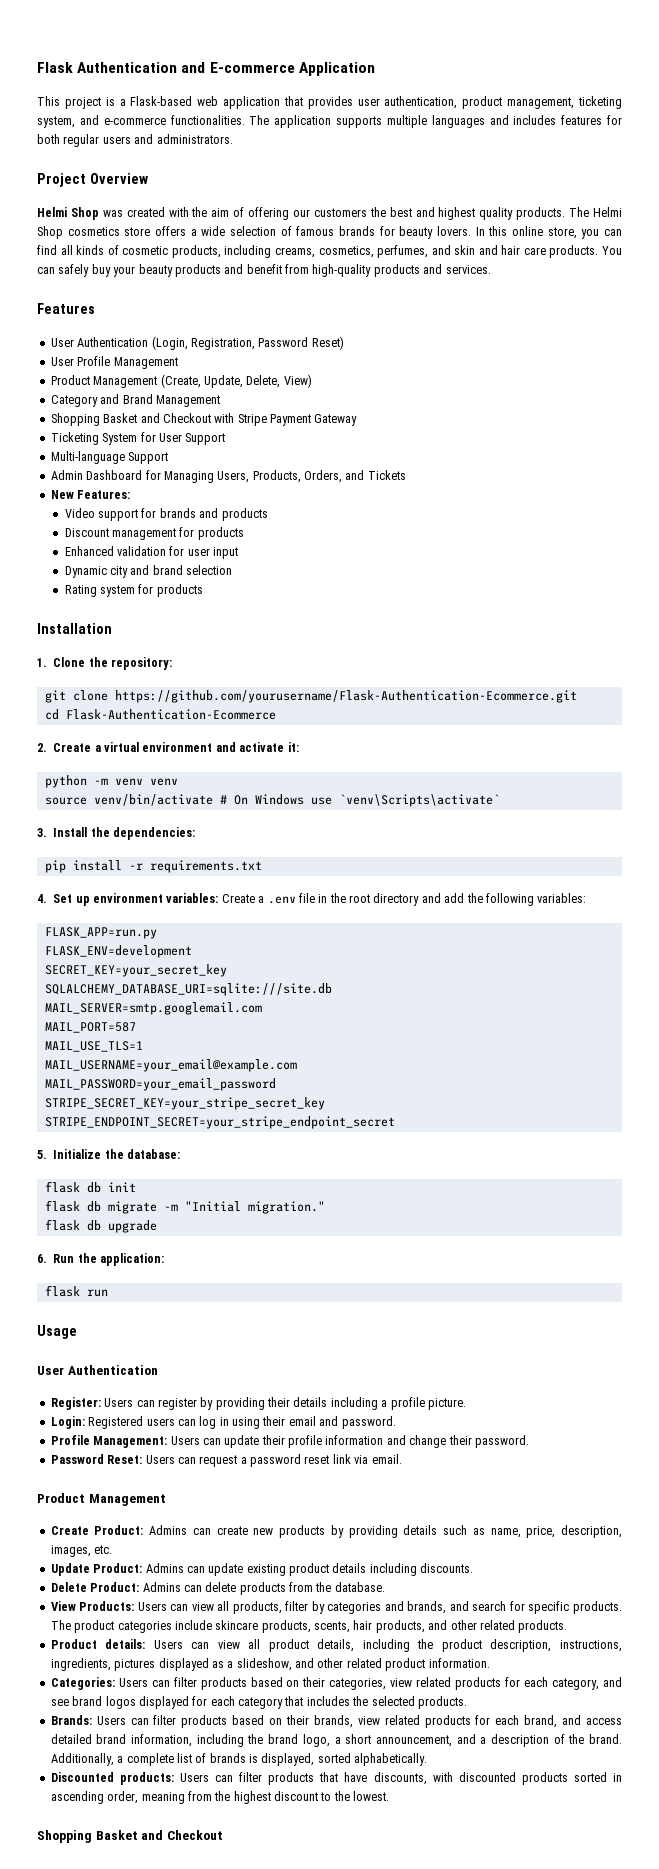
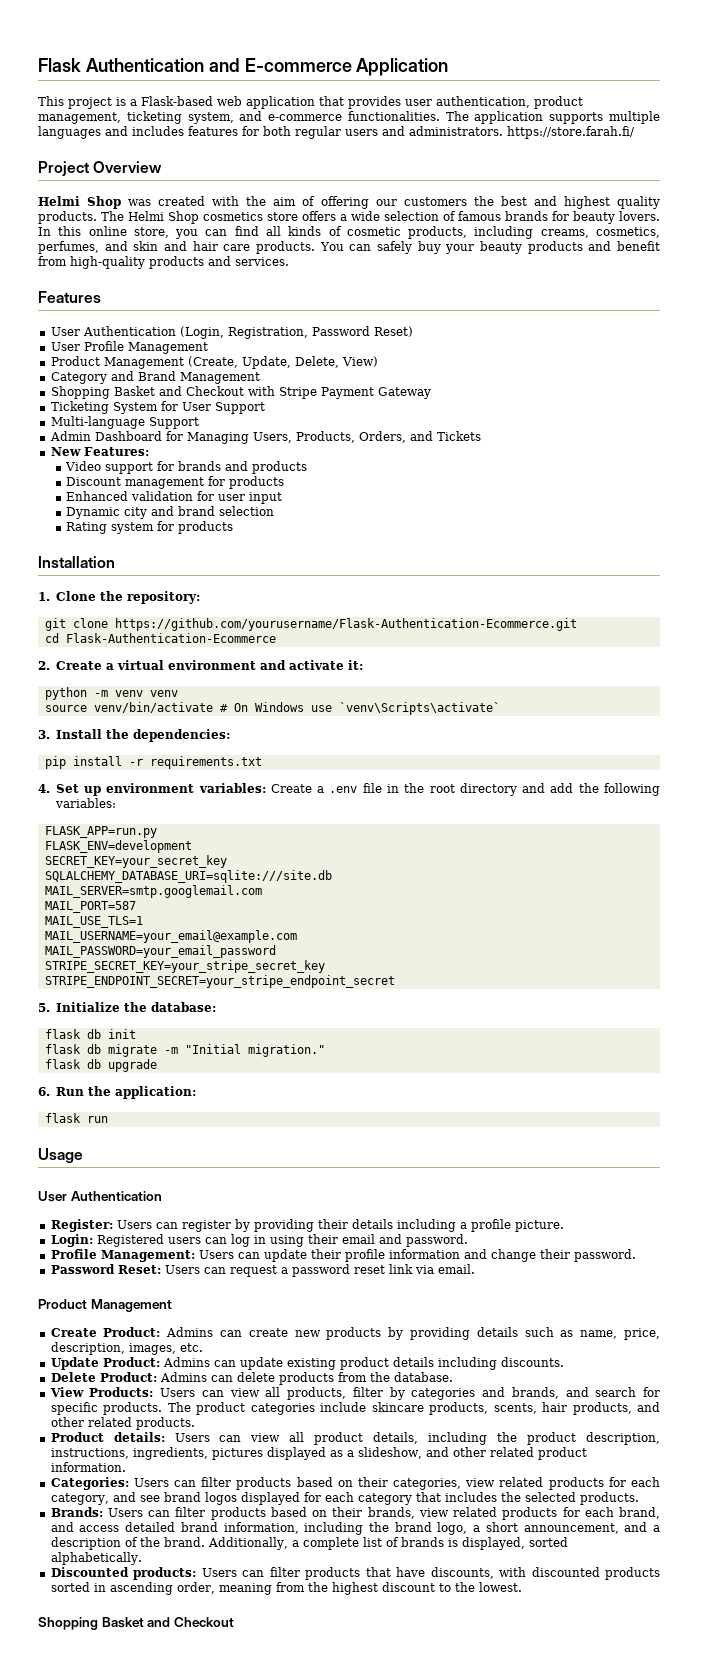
(233, 139) none -> [507,126,635,139] https://store.farah.fi/

